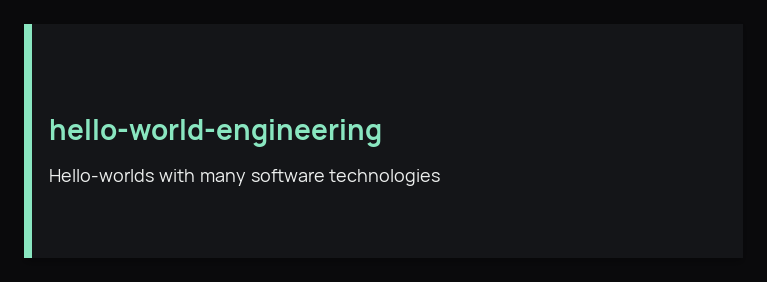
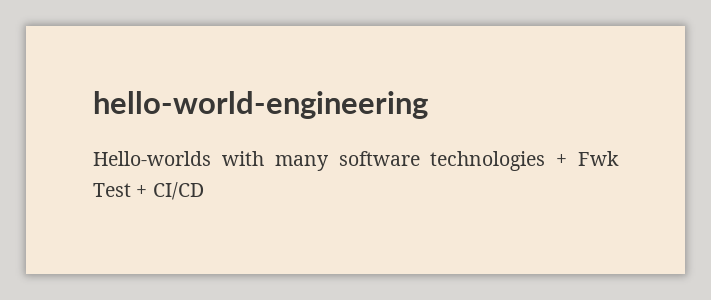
(441, 177) none -> [556,151,619,166] [93,182,204,200] + Fwk Test + CI/CD

